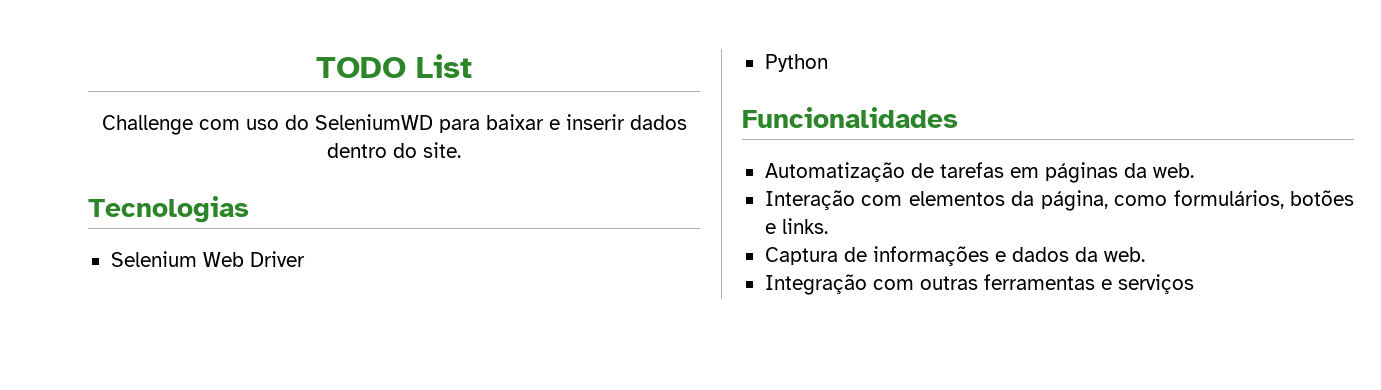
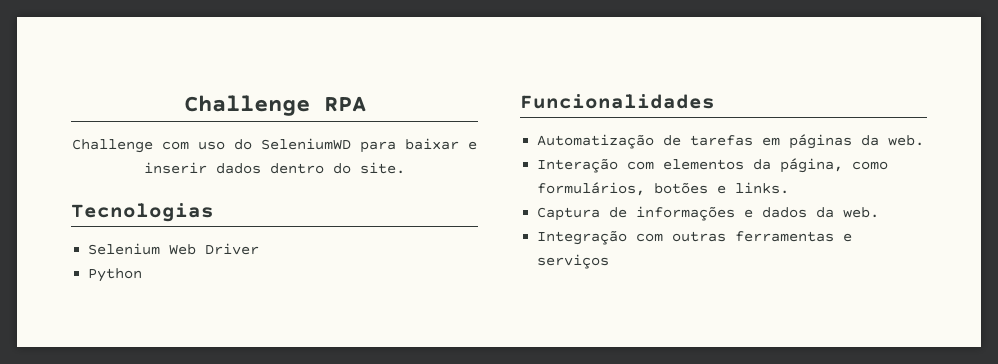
[316,54,472,78] TODO List -> [183,95,366,116] Challenge RPA

